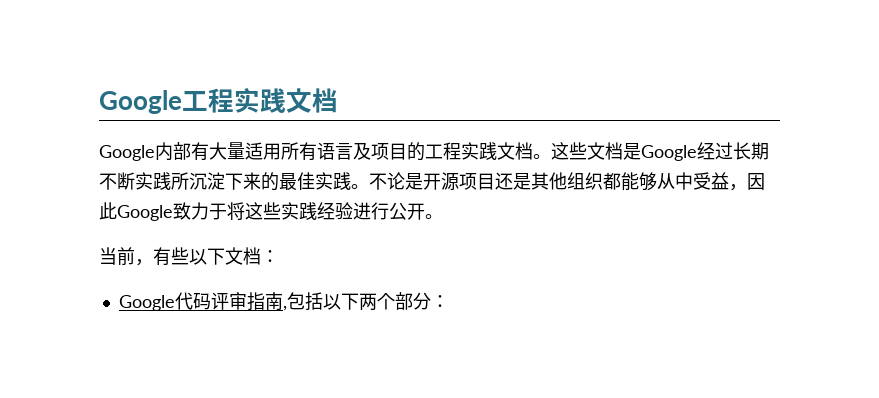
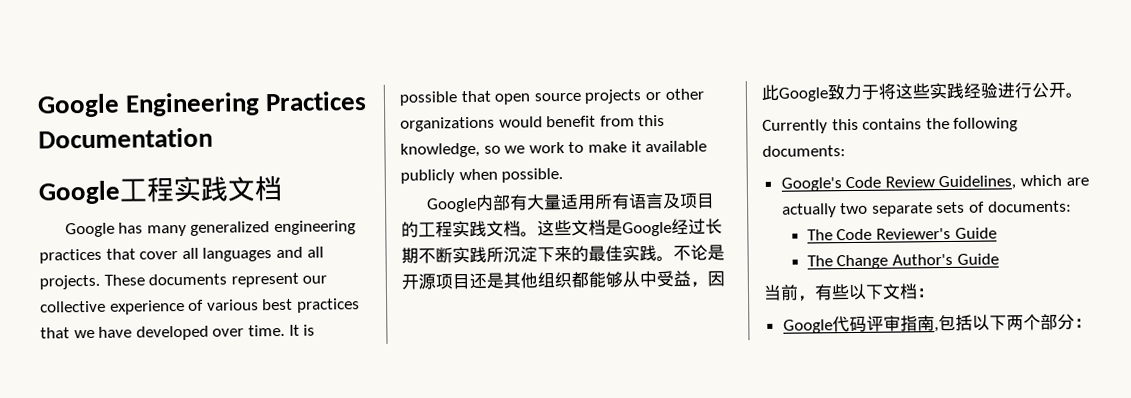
[99,88,338,114] Google工程实践文档 -> [37,91,368,118] [38,127,213,149] [38,175,283,205] [64,220,356,238] [39,246,324,264] [39,272,328,290] [40,298,360,315] [40,324,316,341] [399,88,704,106] [400,114,666,132] [400,140,708,158] [400,168,564,184] Google Engineering Practices Documentation // Google工程实践文档 // Google has many generalized engineering practices that cover all languages and all projects. These documents represent our collective experience of various best practices that we have developed over time. It is possible that open source projects or other organizations would benefit from this knowledge, so we work to make it available publicly when possible.
(443, 216) none -> [762,117,1019,134] [762,145,846,157] [780,174,1089,192] [781,200,1072,218] [806,227,997,241] [806,253,999,270] // Currently this contains the following documents: // Google's Code Review Guidelines, which are actually two separate sets of documents: // The Code Reviewer's Guide // The Change Author's Guide

